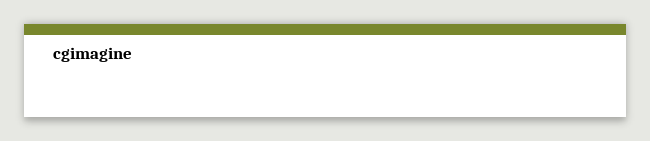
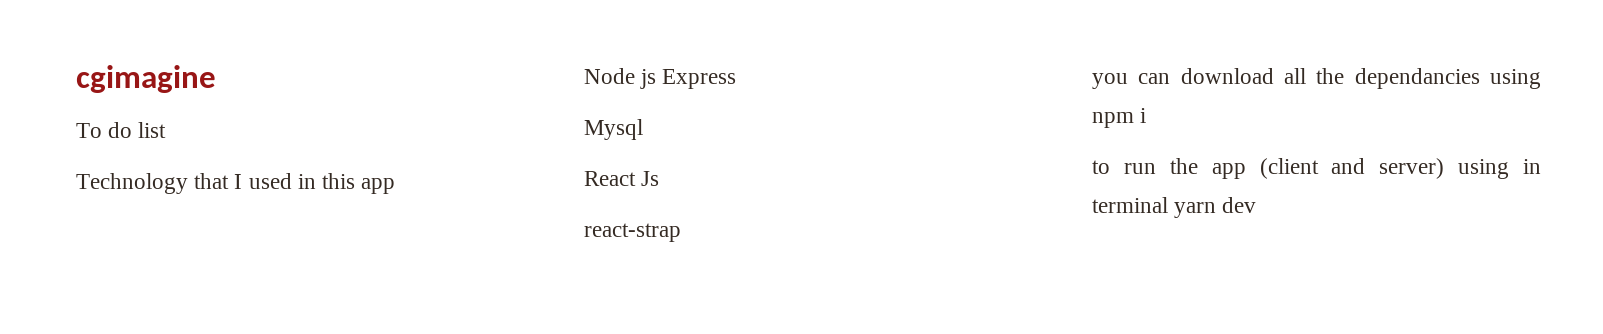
(132, 54) none -> [76,122,167,138] [76,173,396,194] [584,68,737,89] [584,119,643,140] [584,171,660,186] [584,223,681,242] [1092,68,1541,89] [1092,108,1147,128] [1092,158,1541,179] [1092,197,1257,218] // To do list // Technology that I used in this app // Node js Express // Mysql // React Js // react-strap // you can download all the dependancies using npm i // to run the app (client and server) using in terminal yarn dev

